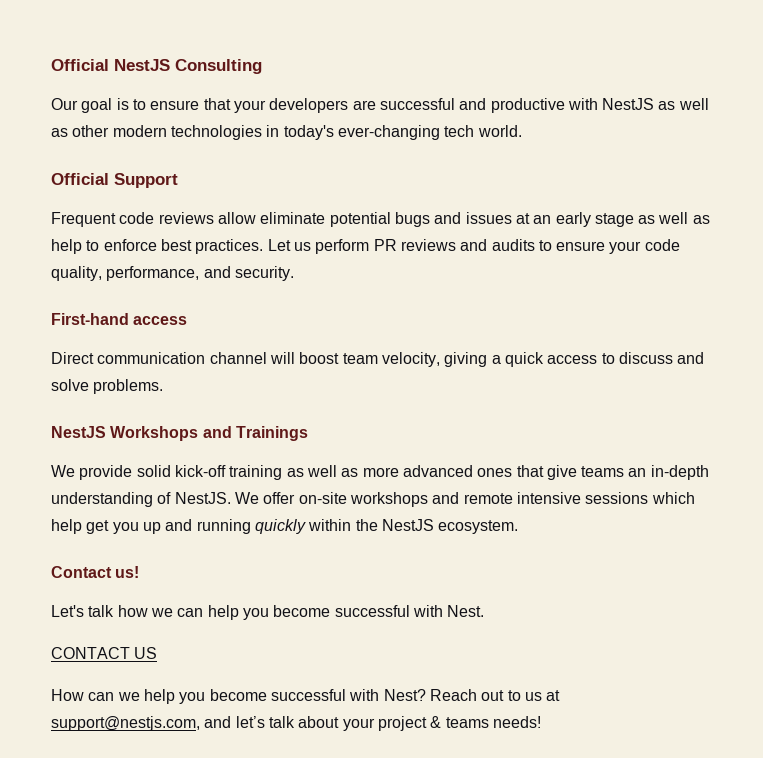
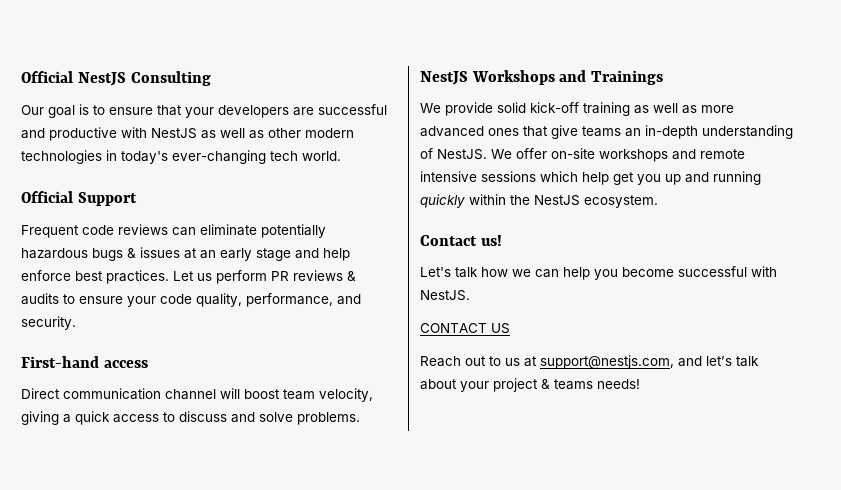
[217,212,462,227] allow eliminate potential bugs and -> [172,224,326,238] [21,248,136,261] can eliminate potentially hazardous bugs &
[638,212,710,224] [51,239,100,254] as well as help to -> [295,248,350,261] and help
[460,239,488,251] and -> [347,271,356,281] &
[447,605,485,617] Nest. -> [420,290,470,301] NestJS.
[51,689,426,704] How can we help you become successful with Nest? -> (510, 328) none

